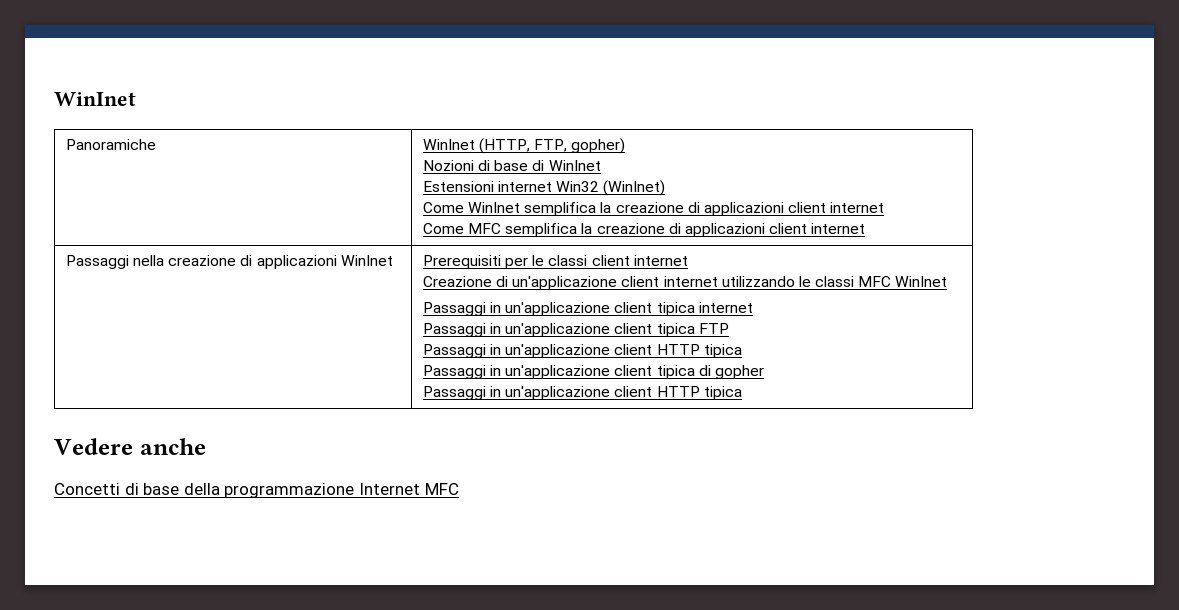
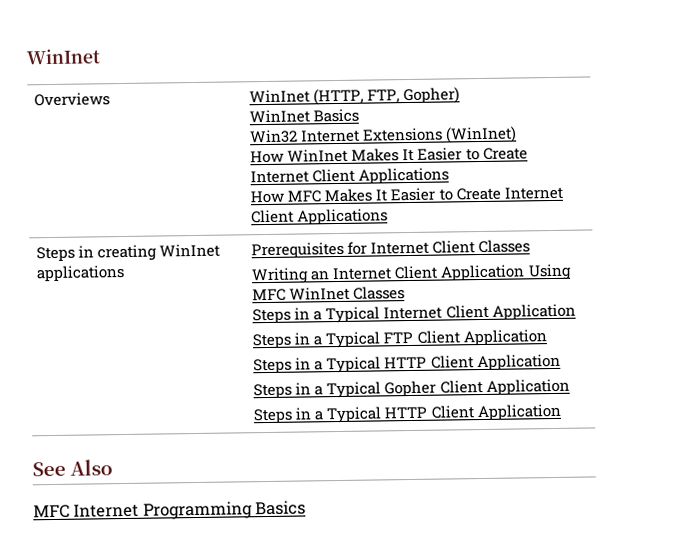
[54,92,136,106] [65,139,156,150] WinInet // Panoramiche -> [26,48,101,65] [34,92,111,107] WinInet // Overviews
[571,138,626,154] [422,160,601,171] [422,180,666,196] [422,202,885,216] [422,223,866,237] [65,255,393,269] [422,255,688,269] [422,276,948,290] [422,302,753,316] [422,323,729,337] [422,344,742,358] [422,365,764,379] [422,386,742,400] [54,438,206,455] [54,483,459,498] gopher) // Nozioni di base di WinInet // Estensioni internet Win32 (WinInet) // Come WinInet semplifica la creazione di applicazioni client internet // Come MFC semplifica la creazione di applicazioni client internet // Passaggi nella creazione di applicazioni WinInet | Prerequisiti per le classi client internet // Creazione di un'applicazione client internet utilizzando le classi MFC WinInet // Passaggi in un'applicazione client tipica internet // Passaggi in un'applicazione client tipica FTP // Passaggi in un'applicazione client HTTP tipica // Passaggi in un'applicazione client tipica di gopher // Passaggi in un'applicazione client HTTP tipica // Vedere anche // Concetti di base della programmazione Internet MFC -> [403,87,461,105] [249,108,360,124] [249,126,518,144] [250,147,528,164] [250,167,450,185] [250,186,563,204] [251,208,389,226] [36,243,221,263] [36,264,126,283] [251,239,531,260] [251,263,572,285] [252,286,406,302] [252,303,576,325] [252,329,547,350] [253,353,561,375] [253,378,570,400] [253,403,562,425] [32,459,114,477] [33,500,307,520] Gopher) // WinInet Basics // Win32 Internet Extensions (WinInet) // How WinInet Makes It Easier to Create Internet Client Applications // How MFC Makes It Easier to Create Internet Client Applications // Steps in creating WinInet applications | Prerequisites for Internet Client Classes // Writing an Internet Client Application Using MFC WinInet Classes // Steps in a Typical Internet Client Application // Steps in a Typical FTP Client Application // Steps in a Typical HTTP Client Application // Steps in a Typical Gopher Client Application // Steps in a Typical HTTP Client Application // See Also // MFC Internet Programming Basics

